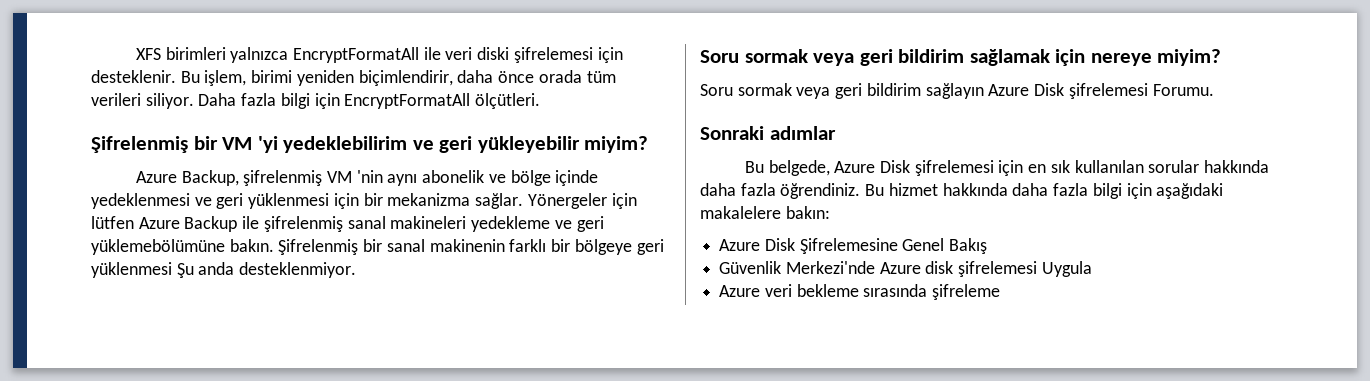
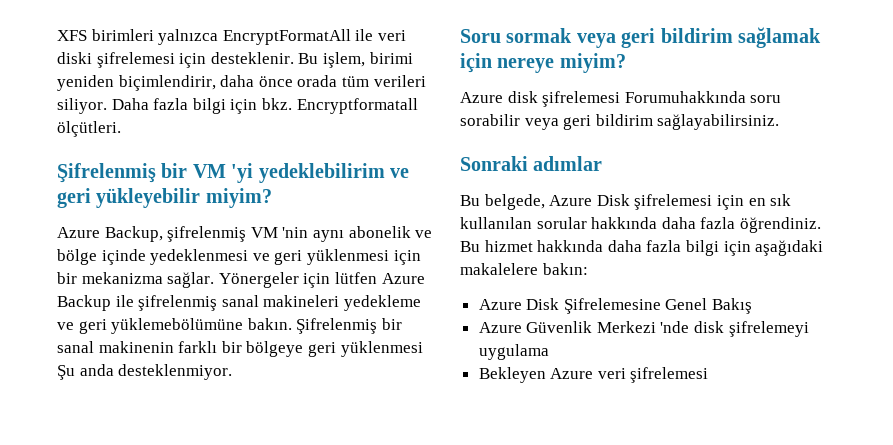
[344,93,471,109] EncryptFormatAll -> [261,98,418,114] bkz. Encryptformatall
[700,83,1214,99] Soru sormak veya geri bildirim sağlayın Azure Disk şifrelemesi Forumu. -> [460,91,782,107] [460,114,780,130] Azure disk şifrelemesi Forumuhakkında soru sorabilir veya geri bildirim sağlayabilirsiniz.
[719,261,1092,277] [719,284,1001,300] Güvenlik Merkezi'nde Azure disk şifrelemesi Uygula // Azure veri bekleme sırasında şifreleme -> [478,321,809,337] [478,344,549,360] [478,367,709,383] Azure Güvenlik Merkezi 'nde disk şifrelemeyi uygulama // Bekleyen Azure veri şifrelemesi

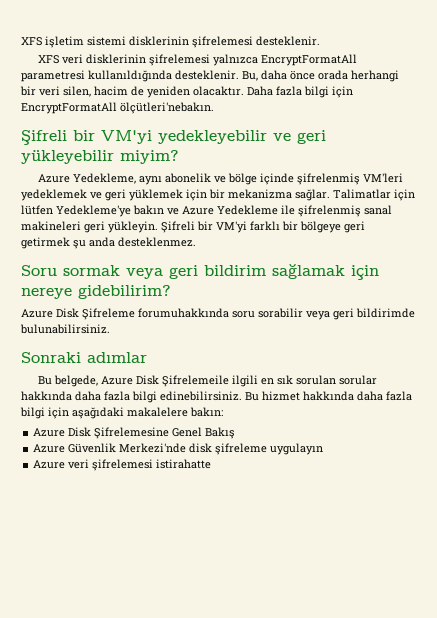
[57,29,406,45] [57,52,413,68] [57,75,426,91] [57,98,418,114] [57,121,121,137] [57,163,385,183] XFS birimleri yalnızca EncryptFormatAll ile veri diski şifrelemesi için desteklenir. Bu işlem, birimi yeniden biçimlendirir, daha önce orada tüm verileri siliyor. Daha fazla bilgi için bkz. Encryptformatall ölçütleri. // Şifrelenmiş bir VM 'yi yedeklebilirim -> [21,36,320,48] [38,54,358,66] [21,70,399,82] [20,86,353,98] [21,102,214,114] [21,130,267,145] XFS işletim sistemi disklerinin şifrelemesi desteklenir. // XFS veri disklerinin şifrelemesi yalnızca EncryptFormatAll parametresi kullanıldığında desteklenir. Bu, daha önce orada herhangi bir veri silen, hacim de yeniden olacaktır. Daha fazla bilgi için EncryptFormatAll ölçütleri'nebakın. // Şifreli bir VM'yi yedekleyebilir
[104,226,309,242] Backup, şifrelenmiş VM 'nin -> [73,173,137,184] Yedekleme,
[150,249,389,265] yedeklenmesi ve geri yüklenmesi -> [297,173,404,185] [21,189,183,201] şifrelenmiş VM'leri yedeklemek ve geri yüklemek
[218,272,299,288] Yönergeler -> [333,189,391,199] Talimatlar
[381,273,425,284] [57,295,421,311] [57,318,402,334] [57,341,423,357] [57,364,233,380] Azure Backup ile şifrelenmiş sanal makineleri yedekleme ve geri yüklemebölümüne bakın. Şifrelenmiş bir sanal makinenin farklı bir bölgeye geri yüklenmesi Şu anda desteklenmiyor. -> [56,205,392,217] [21,221,365,233] [21,237,196,249] Yedekleme'ye bakın ve Azure Yedekleme ile şifrelenmiş sanal makineleri geri yükleyin. Şifreli bir VM'yi farklı bir bölgeye geri getirmek şu anda desteklenmez.
[559,53,626,73] [460,91,746,107] miyim? // Azure disk şifrelemesi Forumuhakkında -> [78,285,171,299] [21,308,229,320] gidebilirim? // Azure Disk Şifreleme forumuhakkında
[595,114,780,130] bildirim sağlayabilirsiniz. -> [356,308,415,318] [20,324,110,334] bildirimde bulunabilirsiniz.
[634,194,744,210] şifrelemesi için -> [162,375,259,387] Şifrelemeile ilgili
[460,217,532,229] kullanılan -> [296,375,337,385] sorulan
[739,217,821,233] öğrendiniz. -> [132,391,242,403] bilgi edinebilirsiniz.
[596,321,809,337] [478,344,549,360] [478,367,546,383] Merkezi 'nde disk şifrelemeyi uygulama // Bekleyen -> [119,443,324,455] Merkezi'nde disk şifreleme uygulayın //
(709, 375) none -> [156,459,212,469] istirahatte

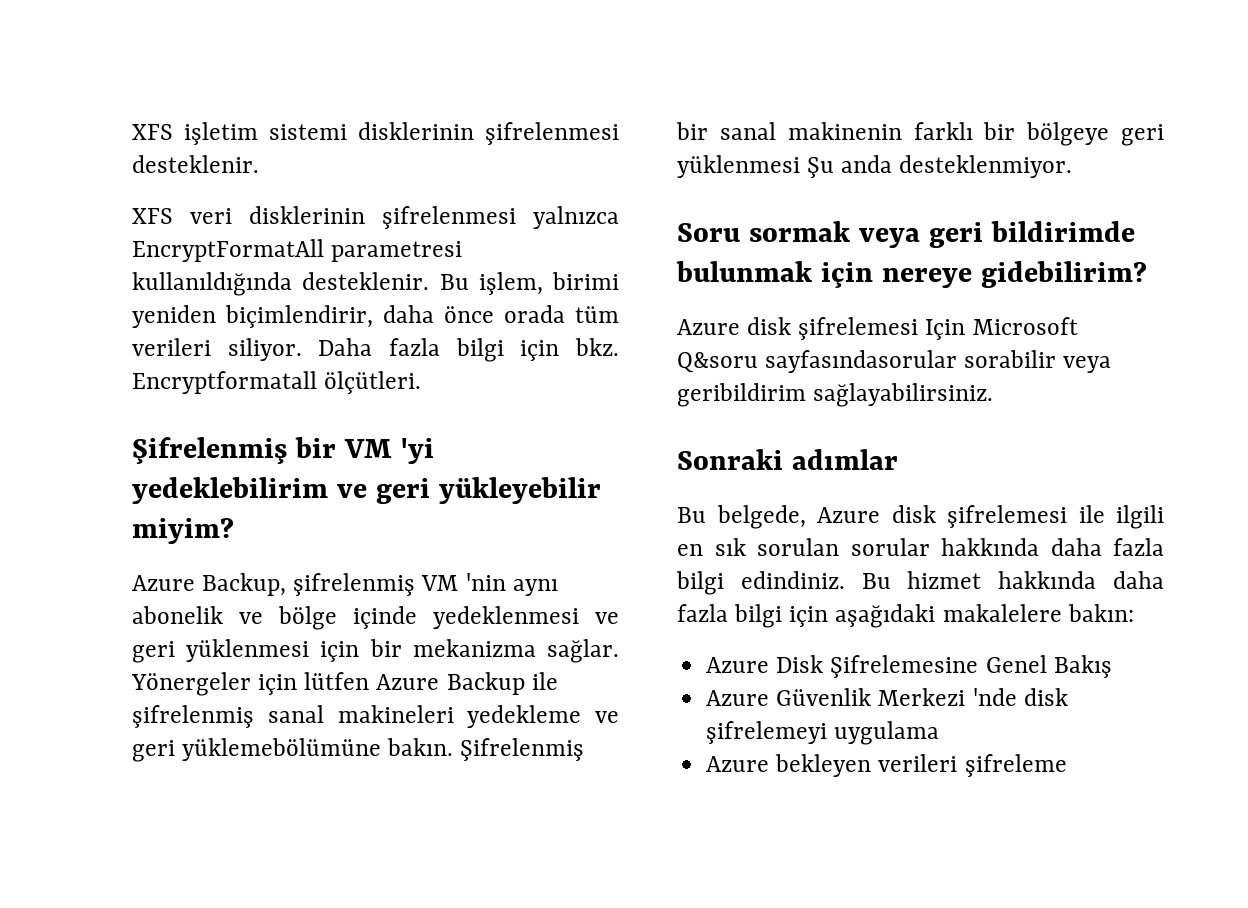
[192,36,253,48] şifrelemesi -> [485,122,619,145] şifrelenmesi
[149,54,211,66] şifrelemesi -> [382,206,516,229] şifrelenmesi
[242,70,399,82] [20,86,353,98] [21,102,214,114] [21,130,267,145] Bu, daha önce orada herhangi bir veri silen, hacim de yeniden olacaktır. Daha fazla bilgi için EncryptFormatAll ölçütleri'nebakın. // Şifreli bir VM'yi yedekleyebilir -> [439,272,619,295] [132,305,619,328] [132,338,619,362] [132,371,422,394] [132,437,434,464] [132,477,328,504] Bu işlem, birimi yeniden biçimlendirir, daha önce orada tüm verileri siliyor. Daha fazla bilgi için bkz. Encryptformatall ölçütleri. // Şifrelenmiş bir VM 'yi yedeklebilirim
[73,173,137,184] Yedekleme, -> [202,573,506,596] Backup, şifrelenmiş VM 'nin
[297,173,404,185] [21,189,183,201] şifrelenmiş VM'leri yedeklemek ve geri yüklemek -> [433,606,619,629] [132,639,310,663] yedeklenmesi ve geri yüklenmesi
[333,189,391,199] Talimatlar -> [131,672,251,696] Yönergeler
[56,205,392,217] [21,221,365,233] [21,237,196,249] Yedekleme'ye bakın ve Azure Yedekleme ile şifrelenmiş sanal makineleri geri yükleyin. Şifreli bir VM'yi farklı bir bölgeye geri getirmek şu anda desteklenmez. -> [376,672,558,695] [132,705,619,728] [132,738,585,762] [676,122,1164,146] [677,155,1073,178] Azure Backup ile şifrelenmiş sanal makineleri yedekleme ve geri yüklemebölümüne bakın. Şifrelenmiş bir sanal makinenin farklı bir bölgeye geri yüklenmesi Şu anda desteklenmiyor.
[204,264,345,279] bildirim sağlamak -> [990,221,1135,242] [676,261,812,282] bildirimde bulunmak
[56,308,415,320] [20,324,110,334] Disk Şifreleme forumuhakkında soru sorabilir veya geri bildirimde bulunabilirsiniz. -> [747,317,1078,340] [677,350,1112,373] [677,383,994,407] disk şifrelemesi Için Microsoft Q&soru sayfasındasorular sorabilir veya geribildirim sağlayabilirsiniz.
[136,375,230,387] Disk Şifrelemeile -> [891,505,1105,528] disk şifrelemesi ile
[160,391,242,401] edinebilirsiniz. -> [740,571,845,589] edindiniz.
[119,443,324,455] [33,459,212,471] Merkezi'nde disk şifreleme uygulayın // Azure veri şifrelemesi istirahatte -> [878,688,1068,706] [706,721,940,745] [706,754,1067,777] Merkezi 'nde disk şifrelemeyi uygulama // Azure bekleyen verileri şifreleme

